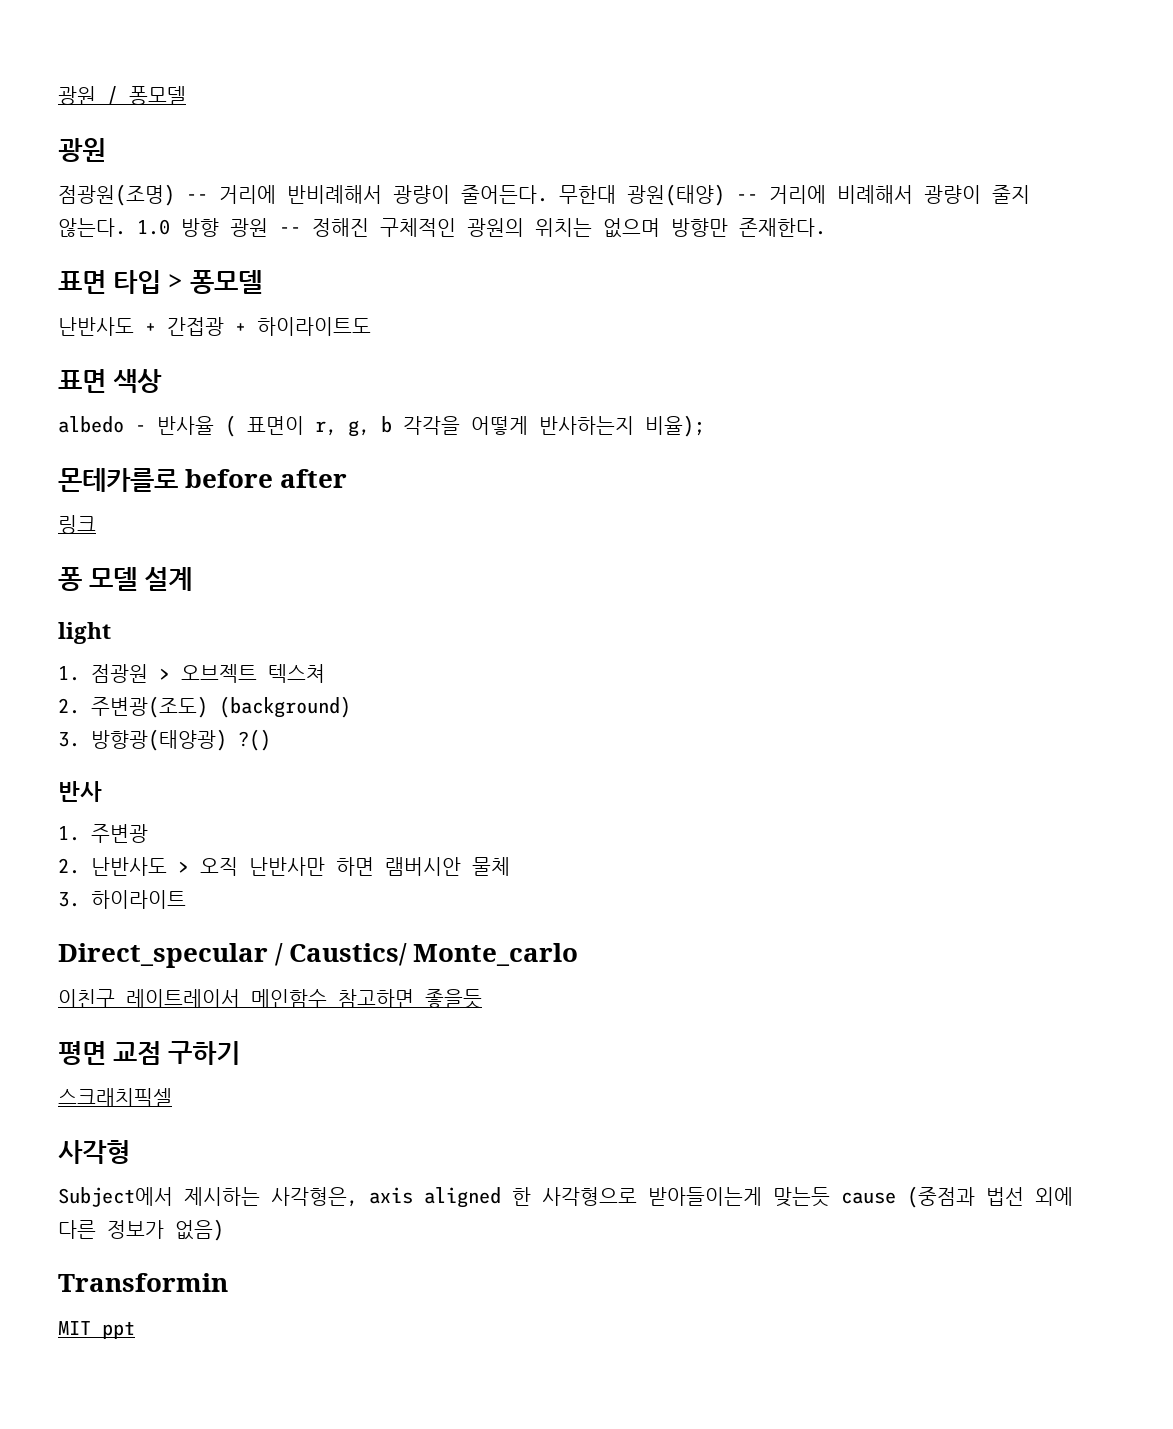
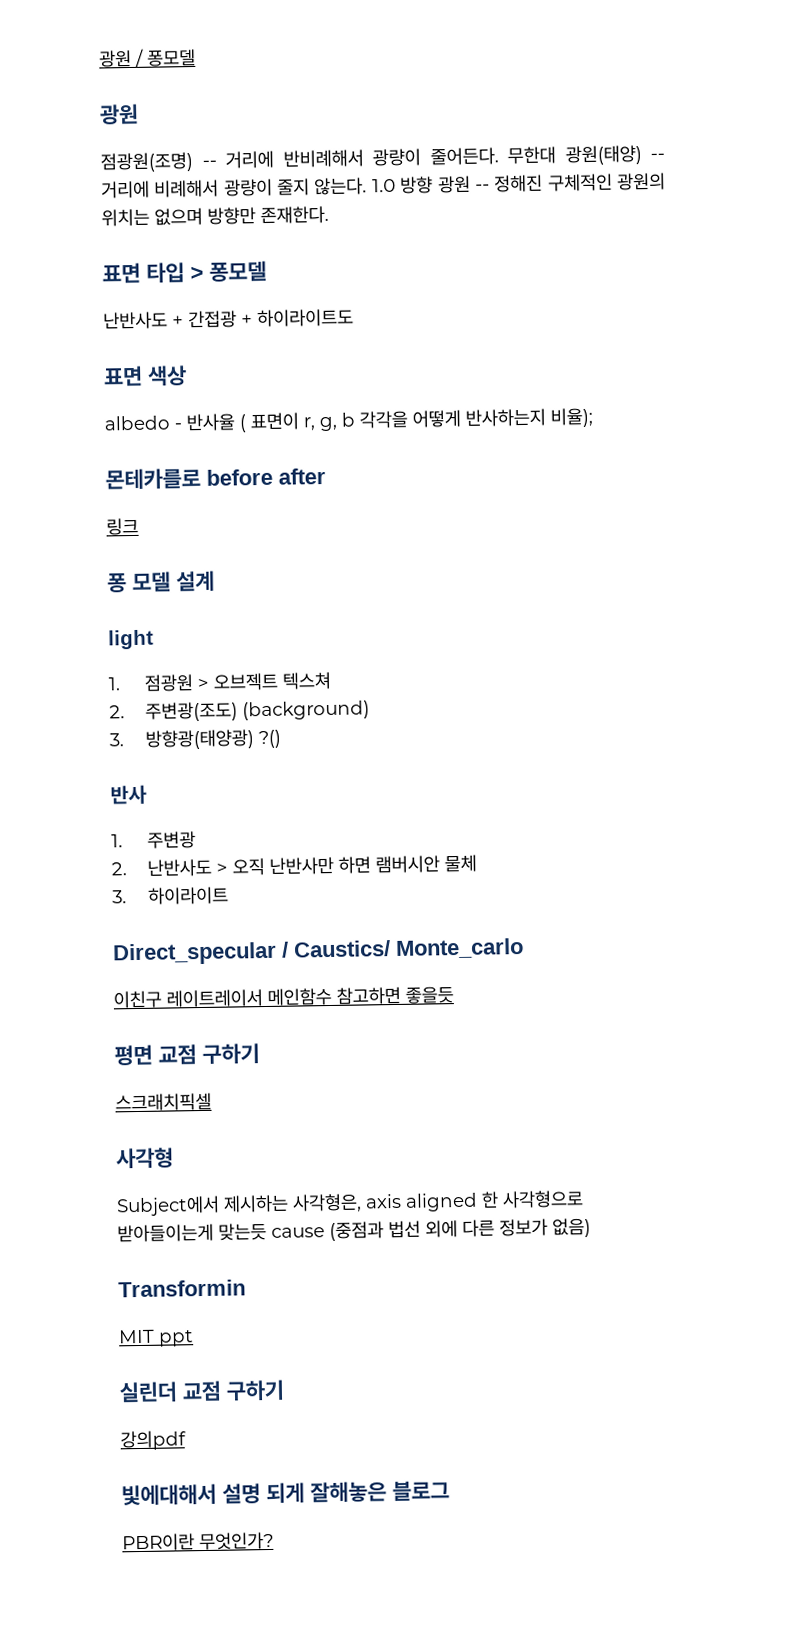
(135, 1330) none -> [119,1379,285,1404] [120,1430,186,1451] [121,1480,450,1507] [122,1531,274,1552] // 실린더 교점 구하기 // 강의pdf // 빛에대해서 설명 되게 잘해놓은 블로그 // PBR이란 무엇인가?

